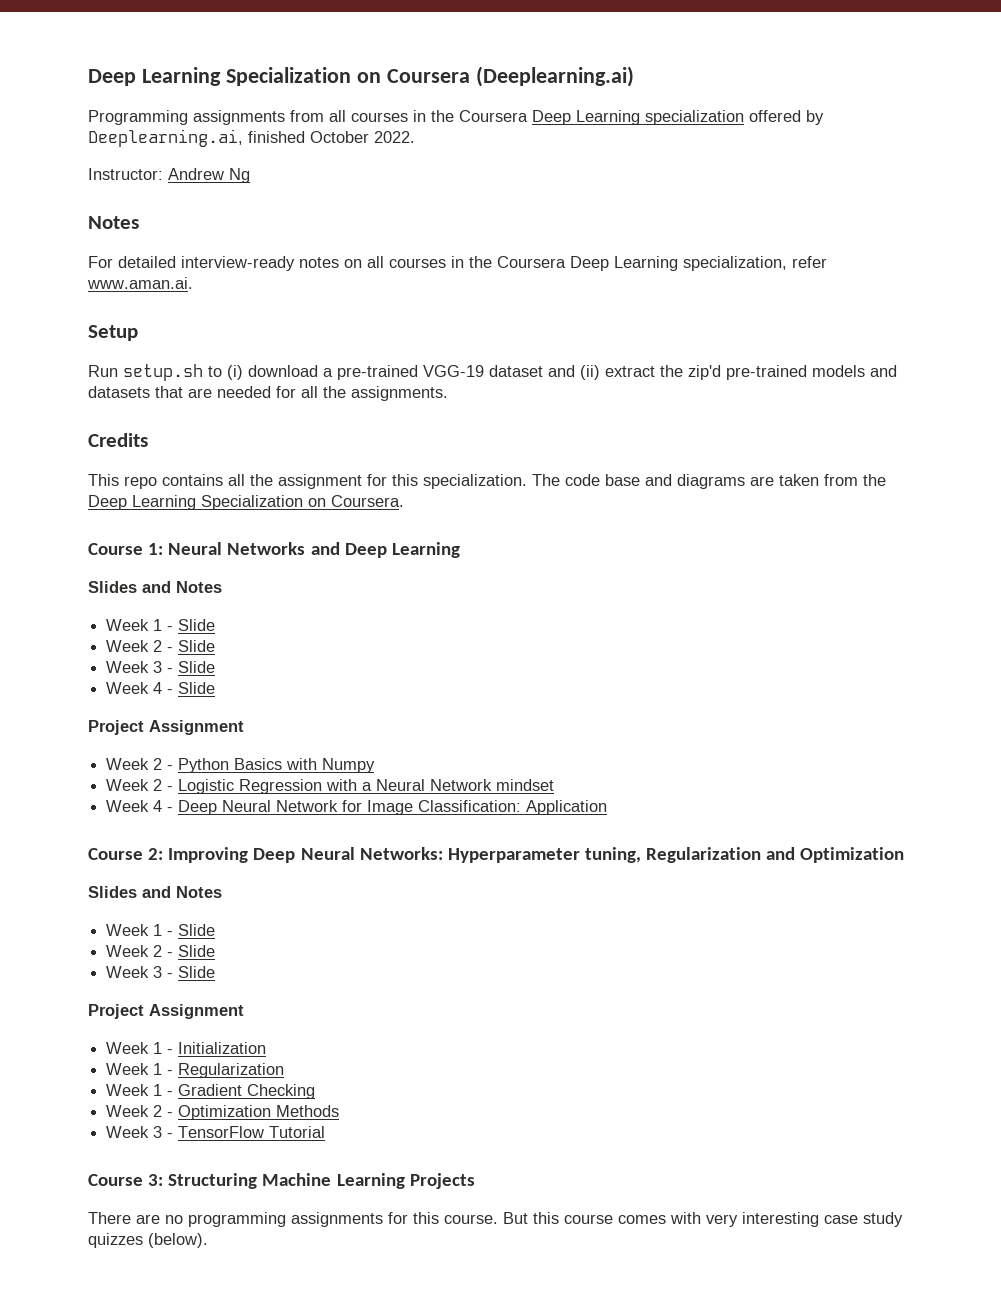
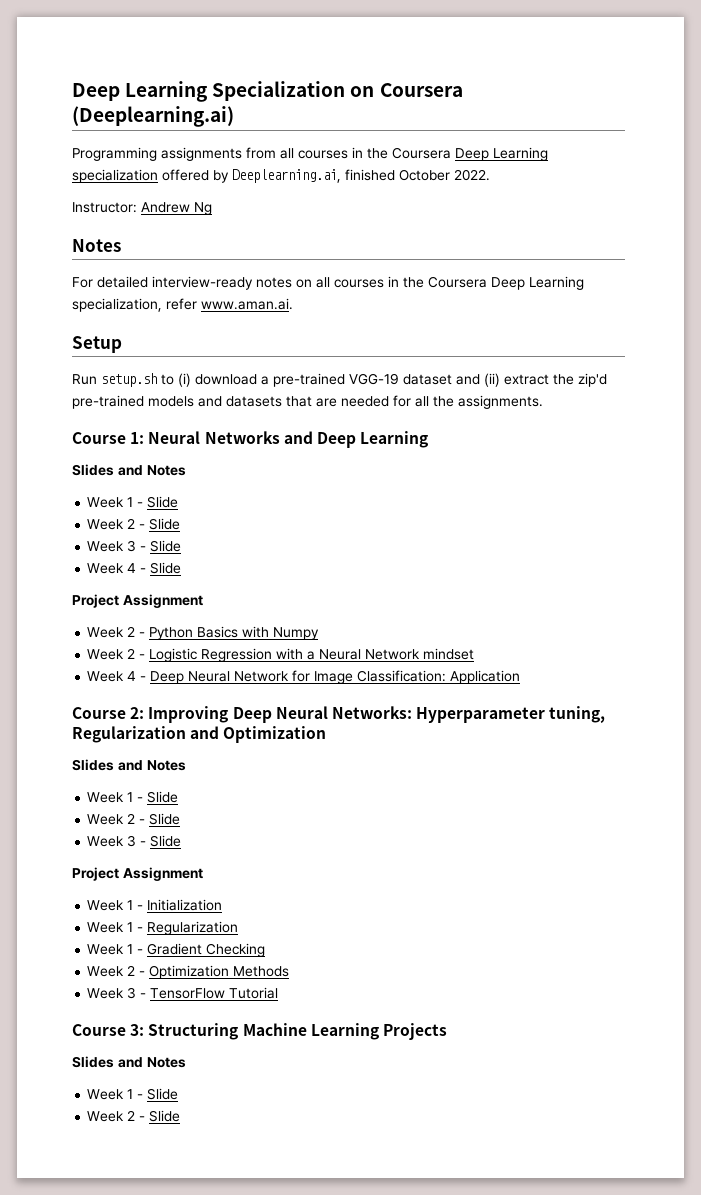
[88,433,148,447] [88,474,886,489] [88,495,404,510] // Credits // This repo contains all the assignment for this specialization. The code base and diagrams are taken from the Deep Learning Specialization on Coursera. -> (543, 402) none
[88,1212,903,1227] [88,1233,208,1248] There are no programming assignments for this course. But this course comes with very interesting case study quizzes (below). -> [72,1056,186,1068] [87,1088,179,1100] [87,1110,181,1122] Slides and Notes // Week 1 - Slide // Week 2 - Slide

